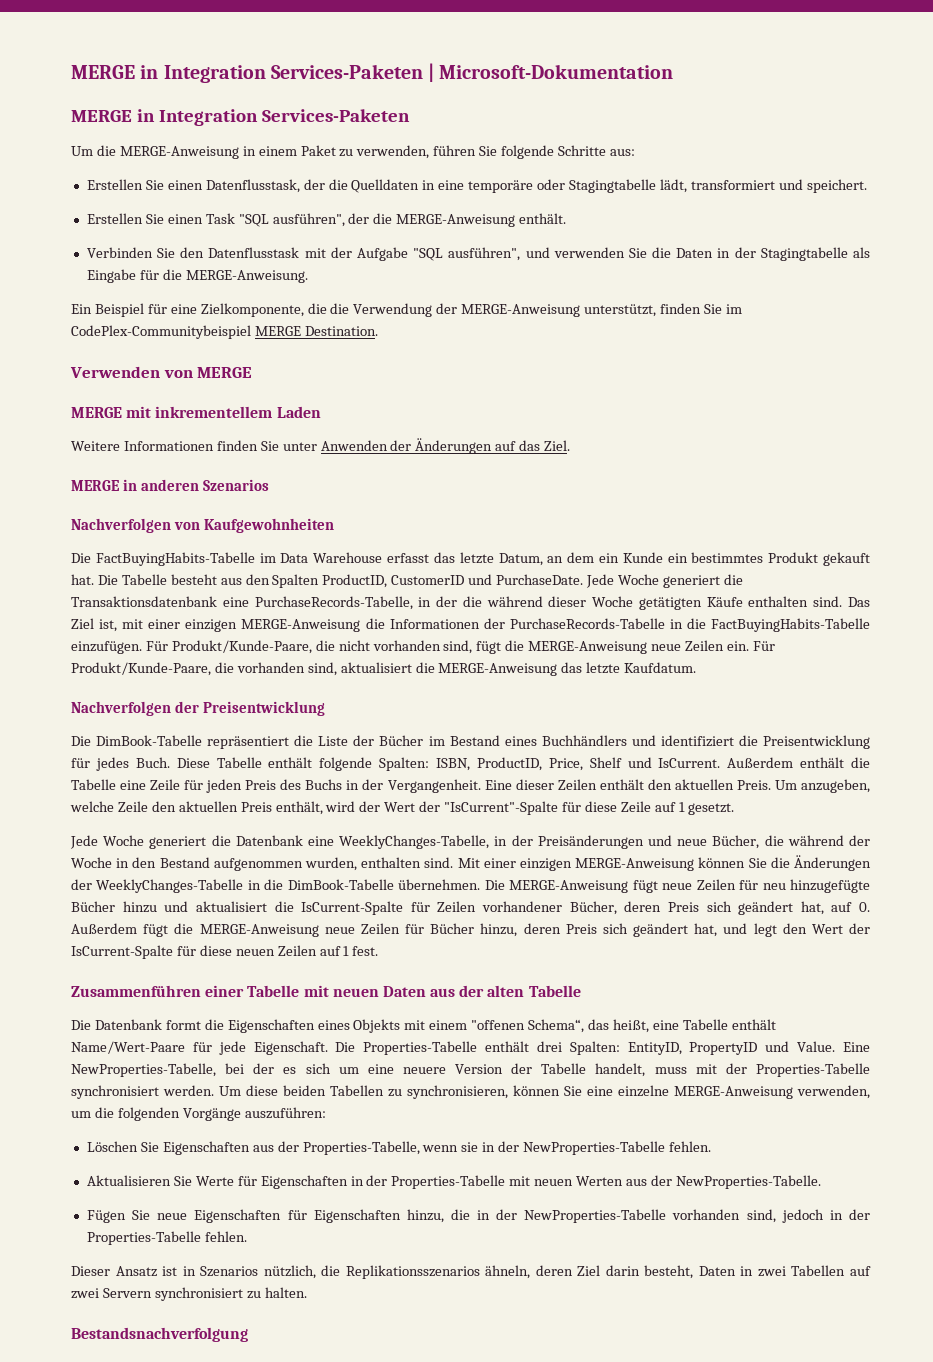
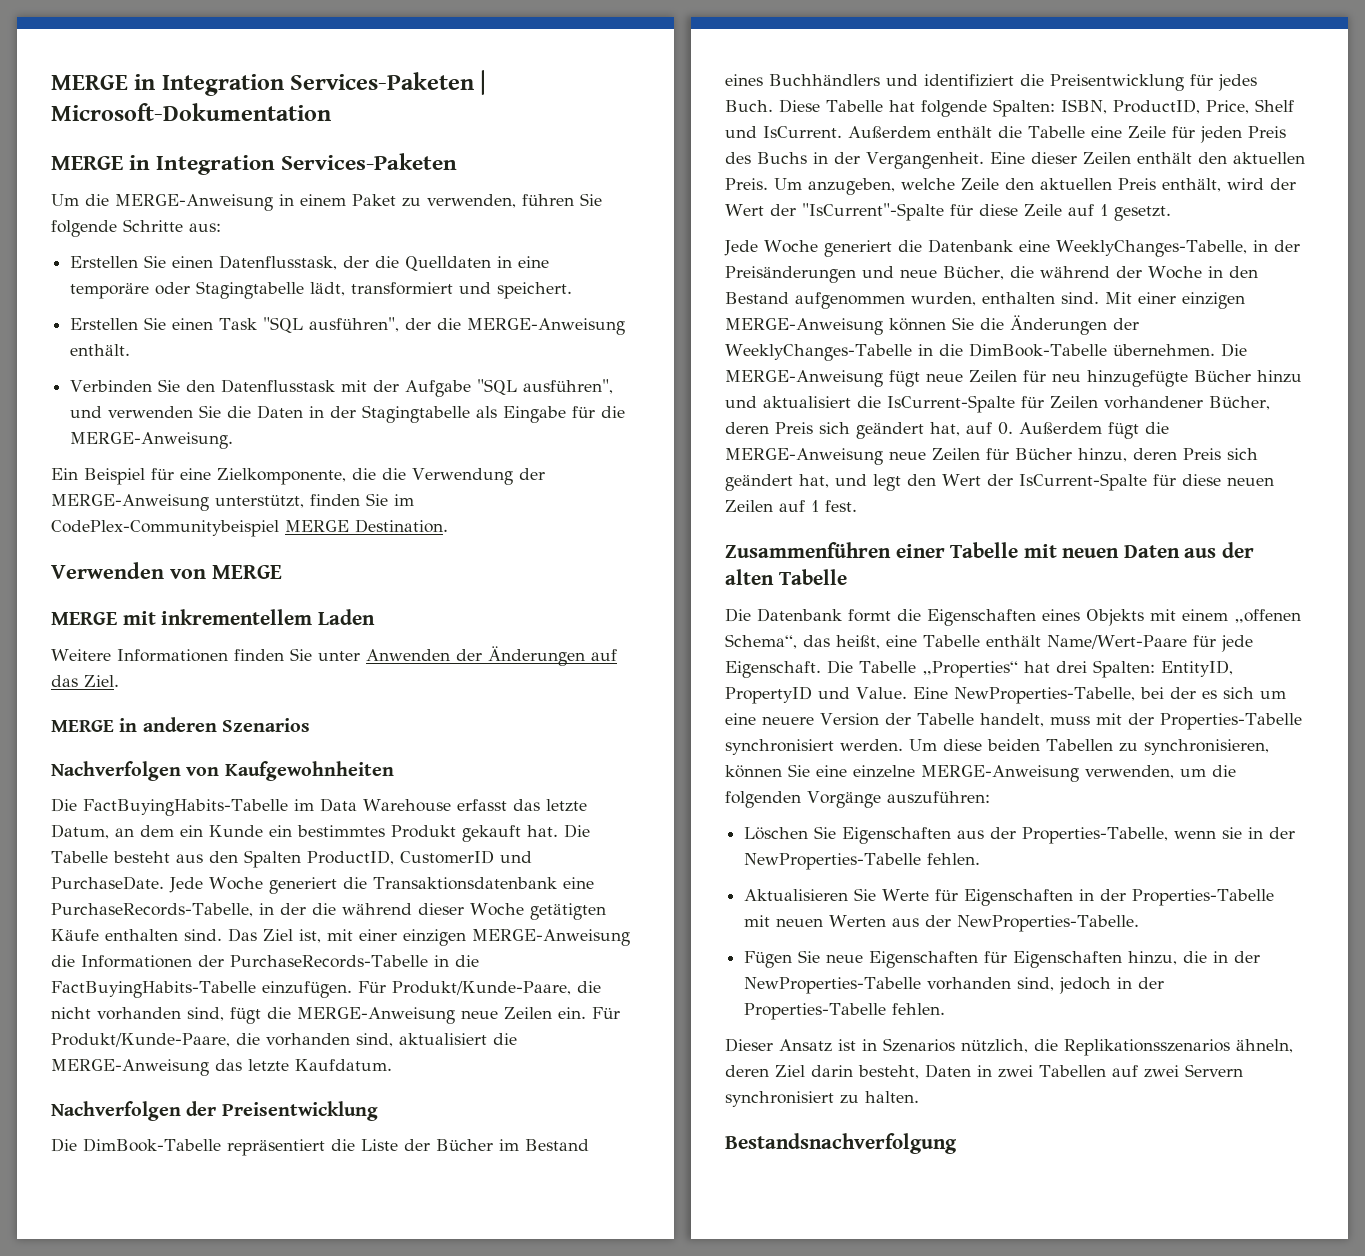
[268,757,313,768] enthält -> [888,100,915,112] hat
[471,1020,526,1030] "offenen -> [1234,609,1301,623] „offenen
[363,1041,530,1055] Properties-Tabelle enthält -> [859,661,1050,678] Tabelle „Properties“ hat

